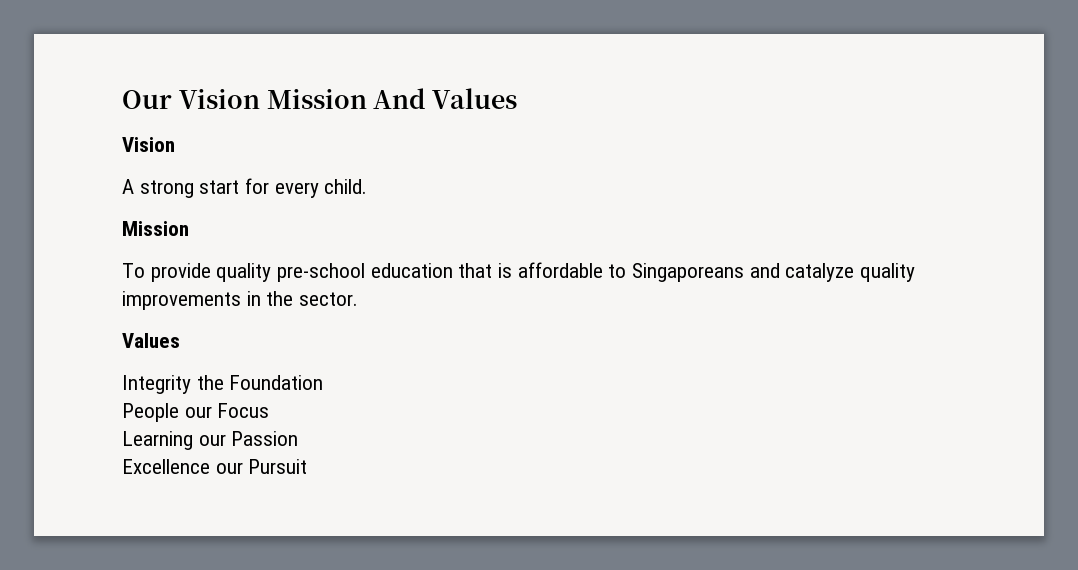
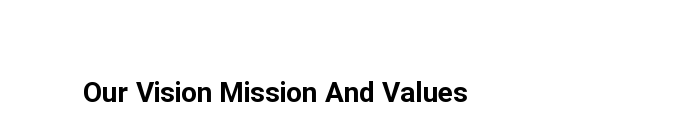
[122,137,175,152] [122,178,368,198] [122,221,189,236] [122,262,916,282] [122,291,359,310] [122,333,180,348] [122,375,324,394] [122,403,270,422] [122,431,299,450] [122,459,308,474] // Vision // A strong start for every child. // Mission // To provide quality pre-school education that is affordable to Singaporeans and catalyze quality improvements in the sector. // Values // Integrity the Foundation // People our Focus // Learning our Passion // Excellence our Pursuit -> (469, 91) none

